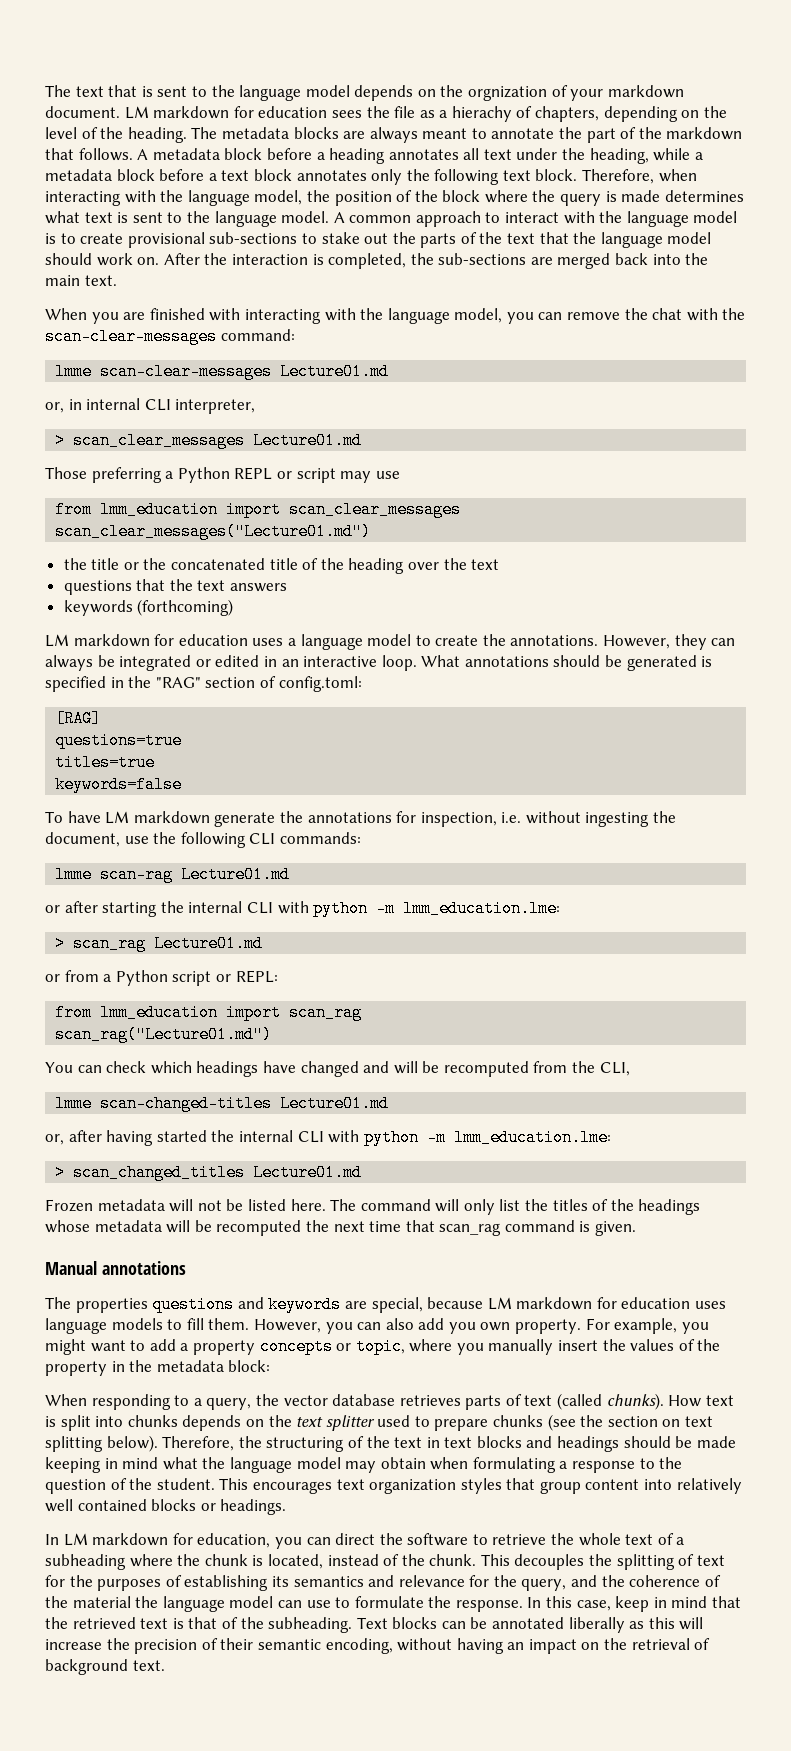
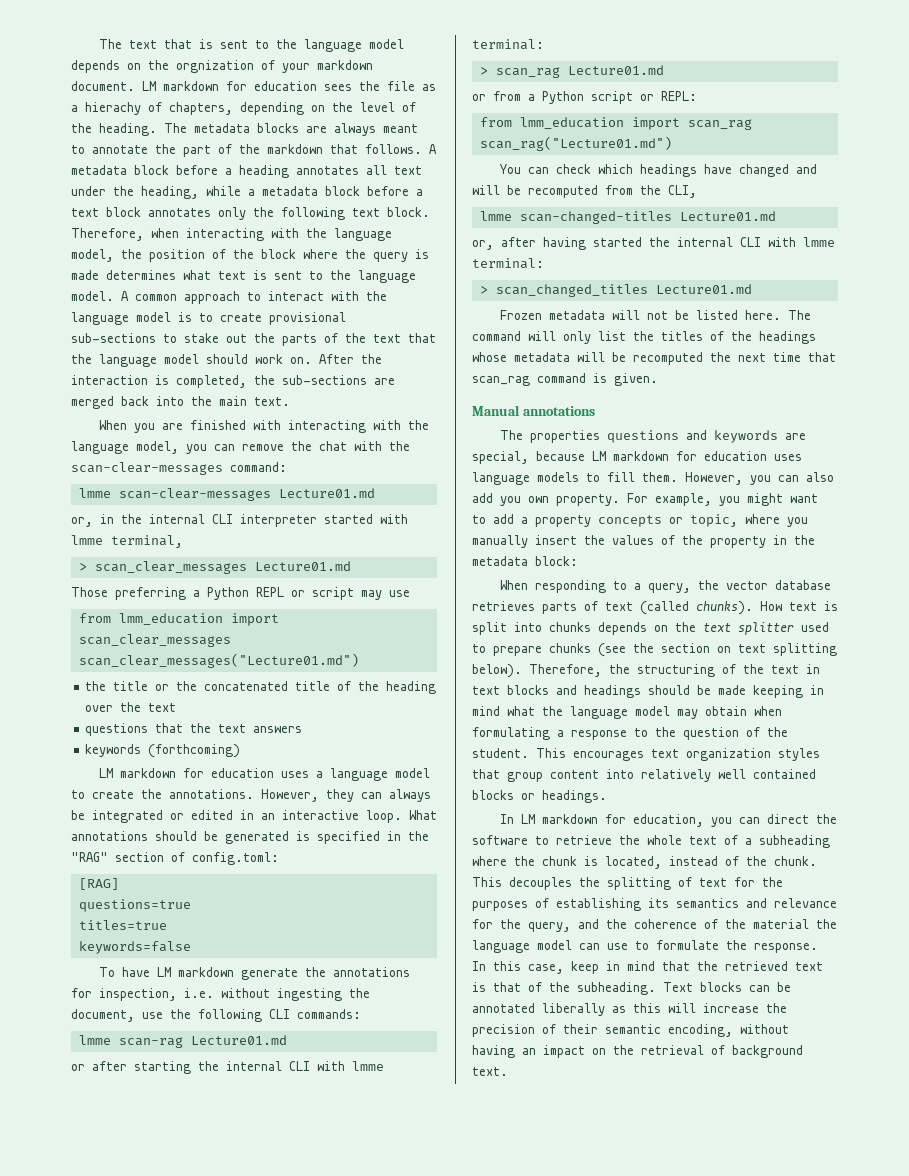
[86,398,256,414] internal CLI interpreter, -> [121,514,408,527] [71,535,183,548] the internal CLI interpreter started with lmme terminal,
[313,900,561,917] python -m lmm_education.lme: -> [352,1061,384,1071] [472,39,544,50] lmme terminal:
[363,1129,611,1146] python -m lmm_education.lme: -> [803,237,835,247] [472,258,544,269] lmme terminal:

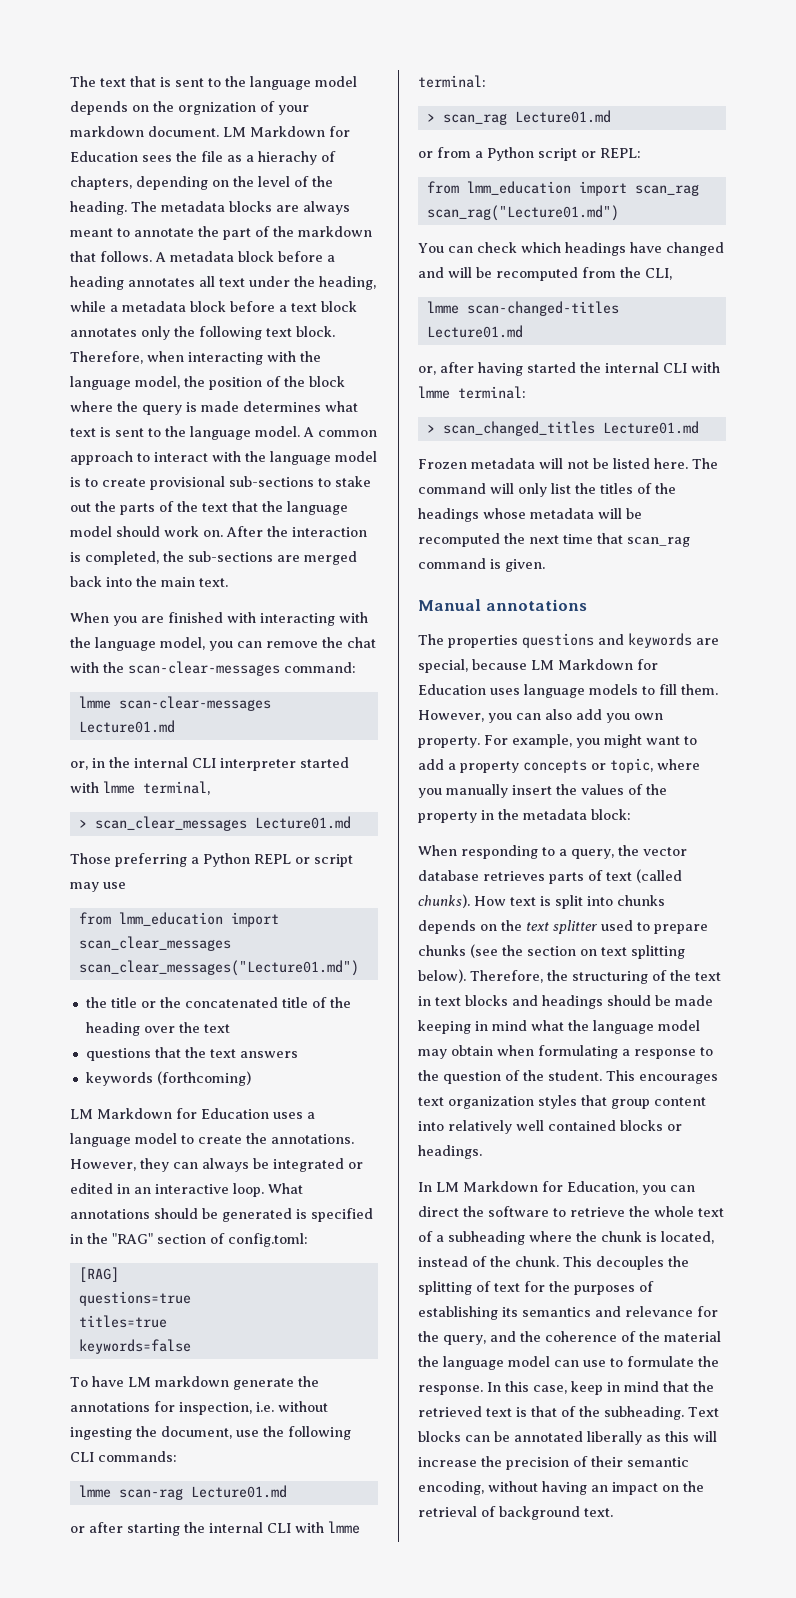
[163,81,317,91] markdown for education -> [250,126,350,137] [70,151,138,162] Markdown for Education
[119,768,274,778] markdown for education -> [97,1108,269,1119] Markdown for Education
[613,451,767,461] markdown for education -> [558,659,658,670] [418,684,486,695] Markdown for Education
[541,814,704,827] markdown for education, -> [463,1181,638,1194] Markdown for Education,

